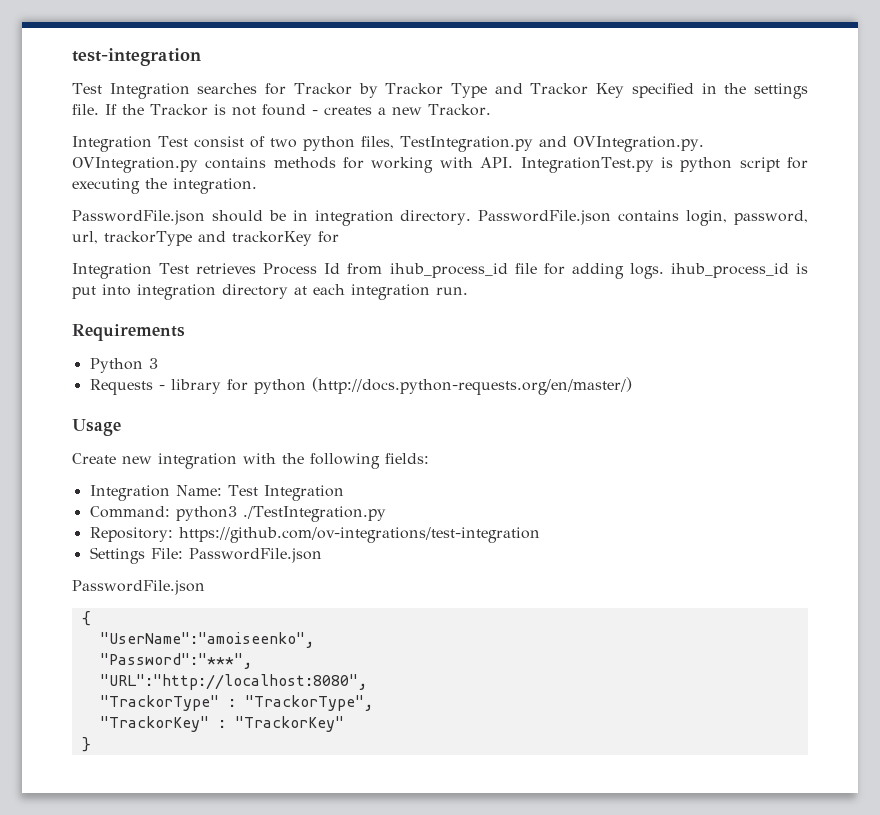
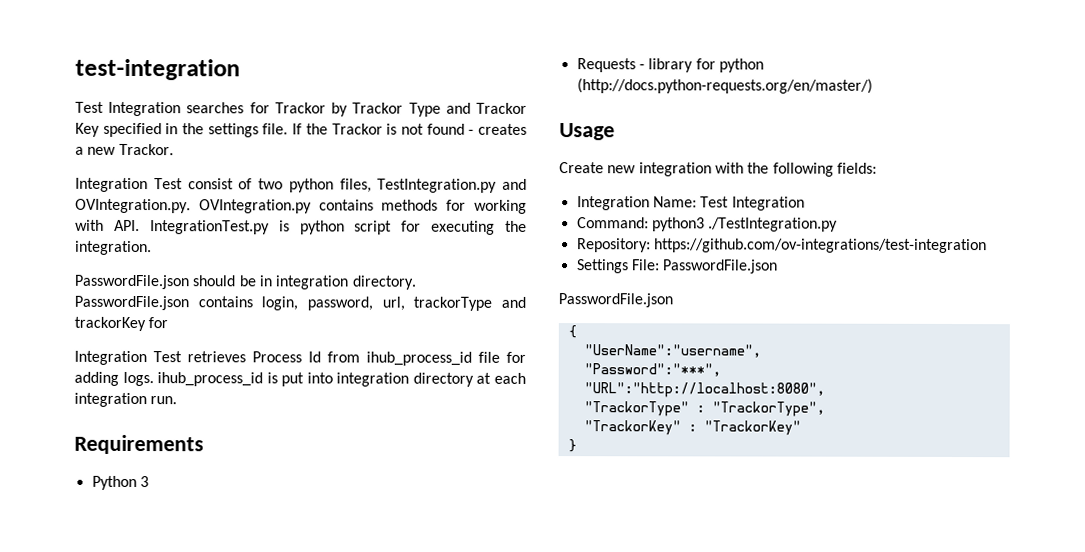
[99,632,314,648] "UserName":"amoiseenko", -> [583,344,761,358] "UserName":"username",

